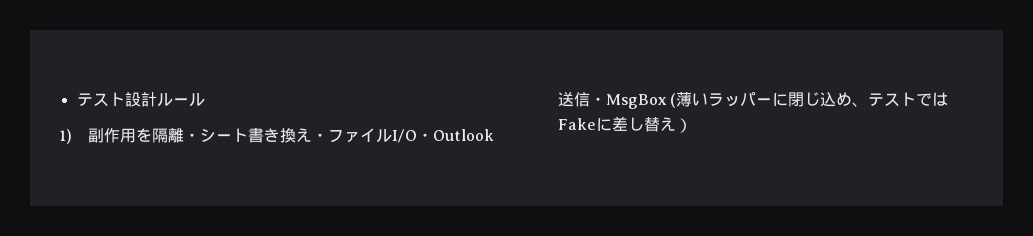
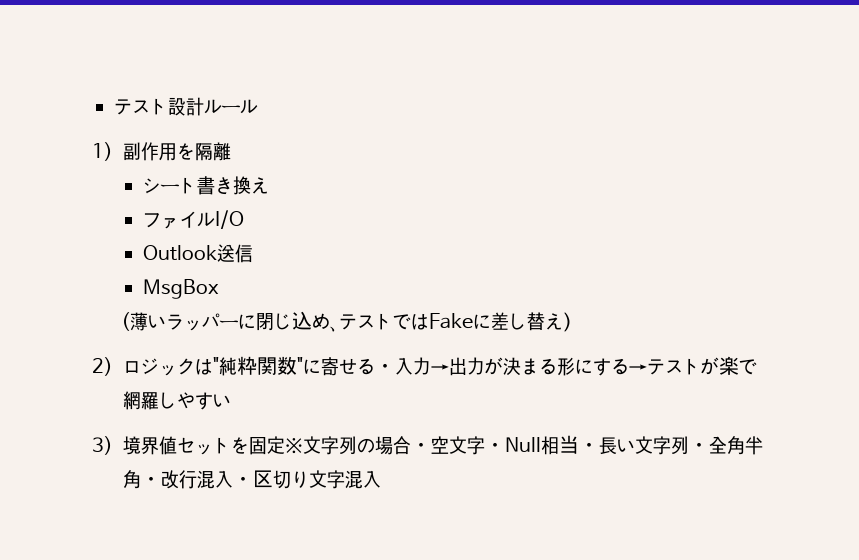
[183,133,200,141] ・ -> (231, 151) //
[311,133,328,141] ・ -> (269, 185) //
[416,133,433,141] ・ -> (244, 219) //
[589,97,606,105] ・ -> (253, 253) //
(667, 101) none -> (219, 289) //
(692, 125) none -> [92,356,757,376] [123,391,231,410] [92,435,763,455] [123,470,381,489] // 2)ロジックは"純粋関数"に寄せる・入力→出力が決まる形にする→テストが楽で網羅しやすい // 3)境界値セットを固定※文字列の場合・空文字・Null相当・長い文字列・全角半角・改行混入・区切り文字混入

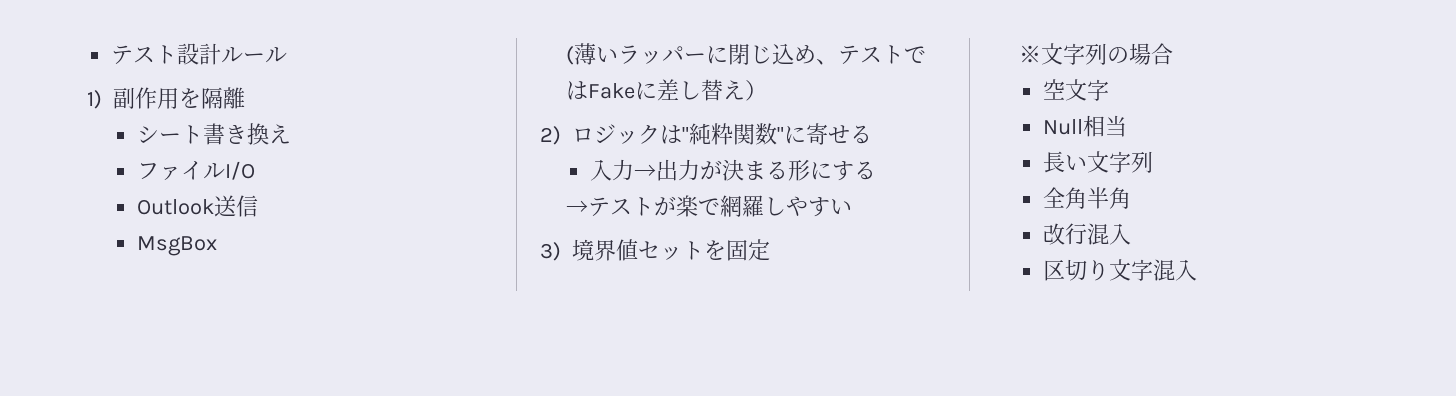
[375,363,395,373] ・ -> (872, 134) //
(629, 366) none -> (876, 170) //
(285, 445) none -> (770, 250) //
[411,442,431,452] ・ -> (1173, 54) //
[485,442,505,452] ・ -> (1109, 90) //
[579,442,599,452] ・ -> (1127, 126) //
[689,442,709,452] ・ -> (1153, 162) //
[141,476,161,486] ・ -> (1131, 198) //
[233,476,253,486] ・ -> (1131, 234) //

